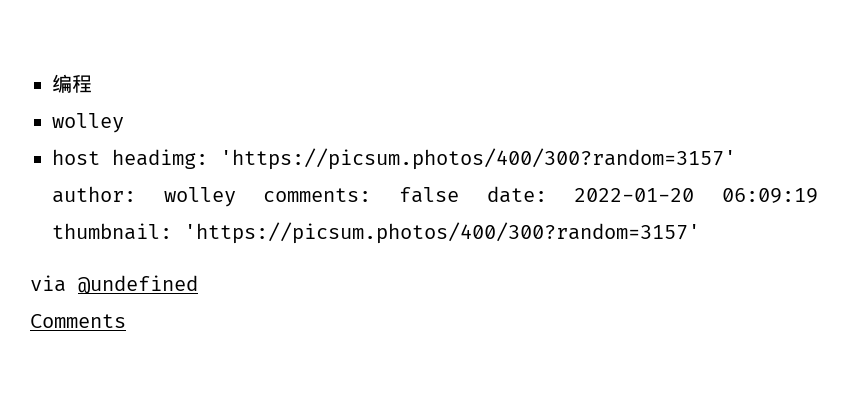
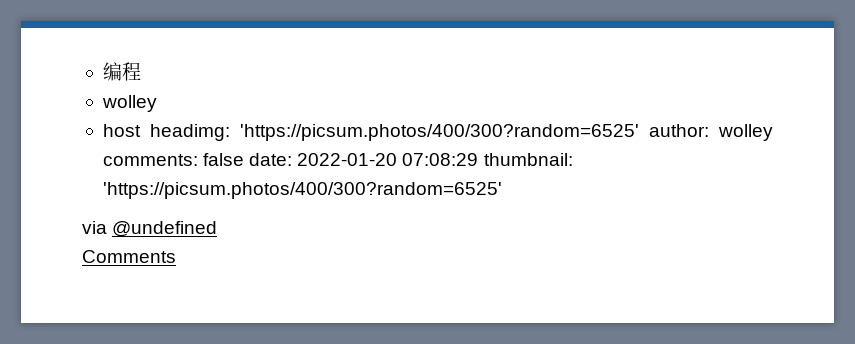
[220,148,736,170] 'https://picsum.photos/400/300?random=3157' -> [239,124,639,141] 'https://picsum.photos/400/300?random=6525'
[722,188,818,203] [52,222,700,244] 06:09:19 thumbnail: 'https://picsum.photos/400/300?random=3157' -> [402,153,573,166] [102,182,502,199] 07:08:29 thumbnail: 'https://picsum.photos/400/300?random=6525'

